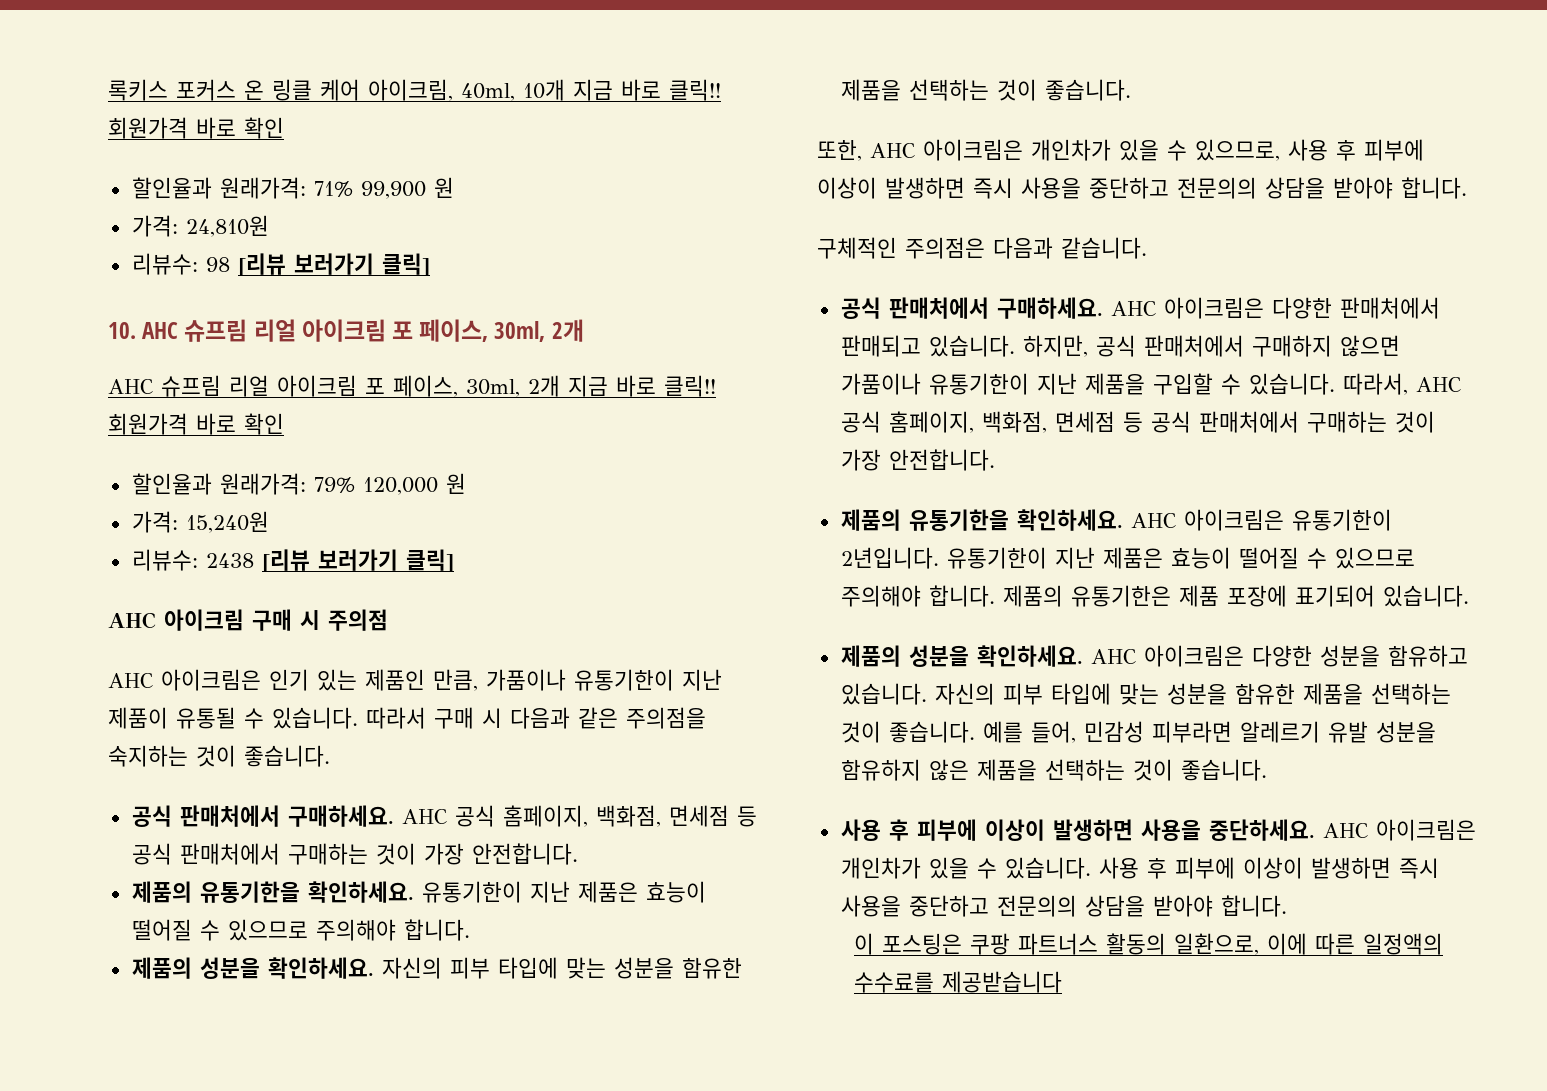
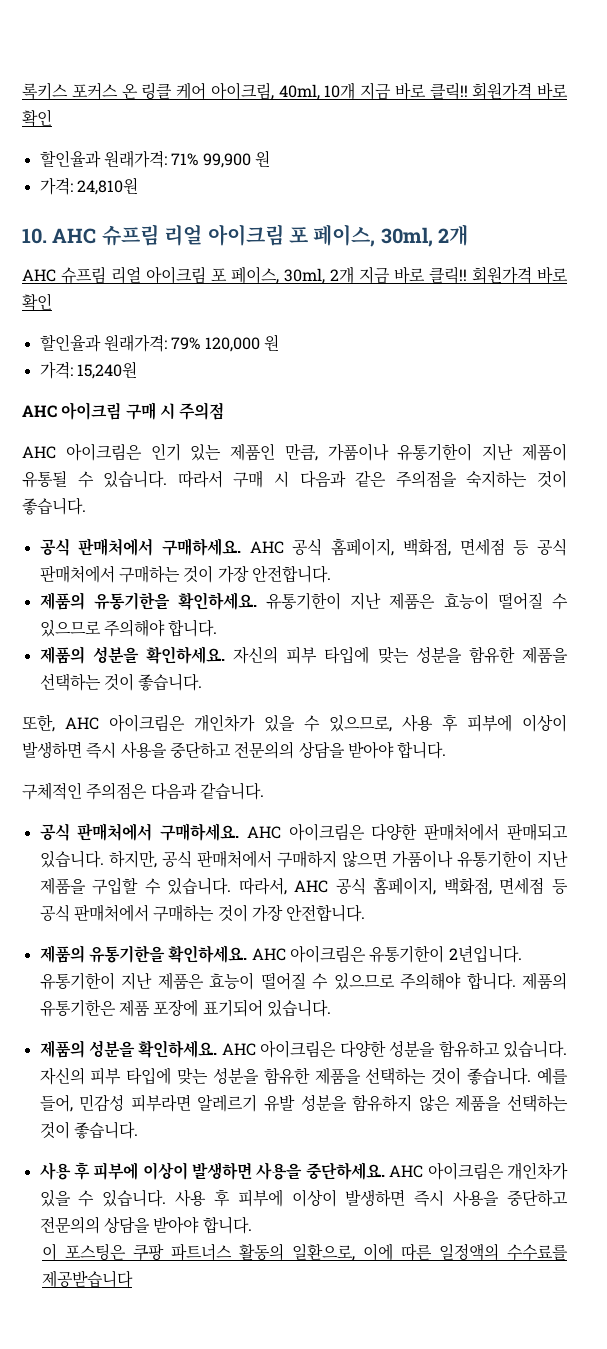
[131,253,430,276] // 리뷰수: 98 [리뷰 보러가기 클릭] -> (138, 186) none
[131,549,454,572] // 리뷰수: 2438 [리뷰 보러가기 클릭] -> (137, 370) none

